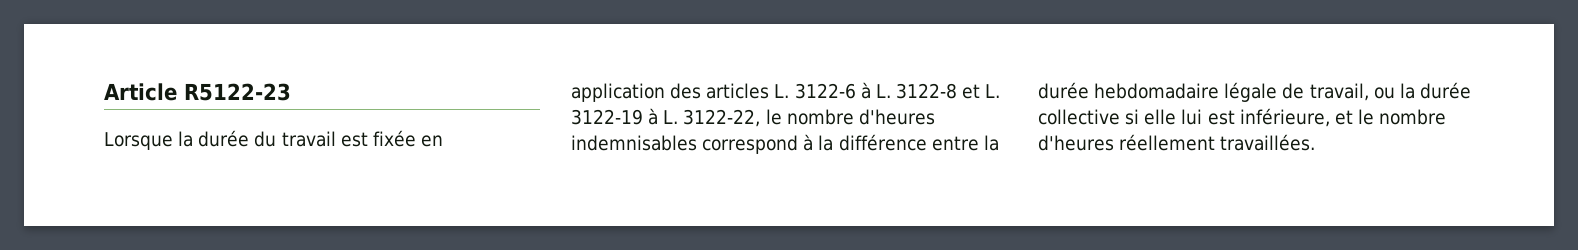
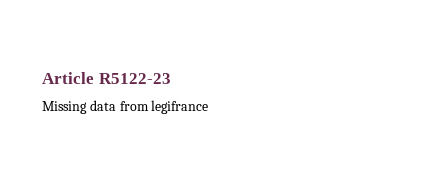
[104,130,443,150] [571,82,1001,102] [571,108,935,127] [571,134,999,154] [1038,82,1471,102] [1038,108,1447,127] [1038,134,1316,151] Lorsque la durée du travail est fixée en application des articles L. 3122-6 à L. 3122-8 et L. 3122-19 à L. 3122-22, le nombre d'heures indemnisables correspond à la différence entre la durée hebdomadaire légale de travail, ou la durée collective si elle lui est inférieure, et le nombre d'heures réellement travaillées. -> [42,100,209,114] Missing data from legifrance

